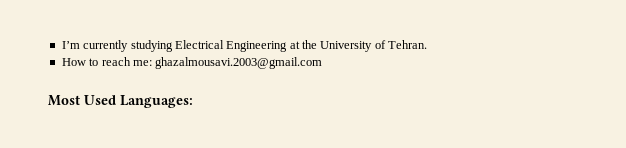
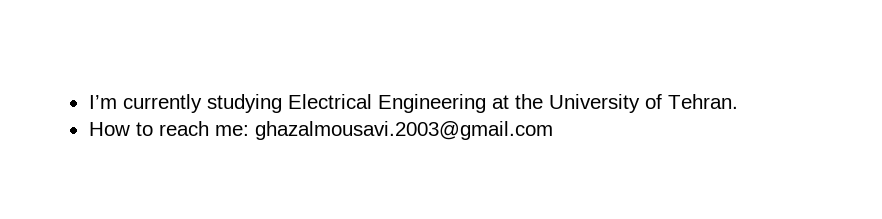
[48,95,193,108] // Most Used Languages: -> (553, 130) none

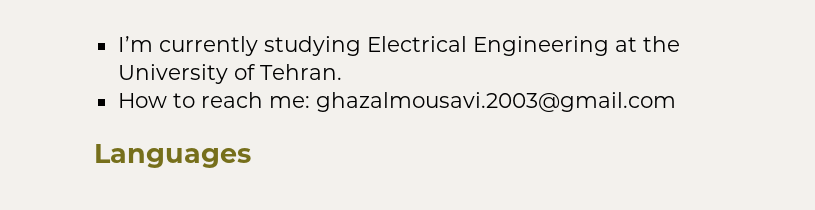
(553, 130) none -> [94,144,251,168] // Languages

